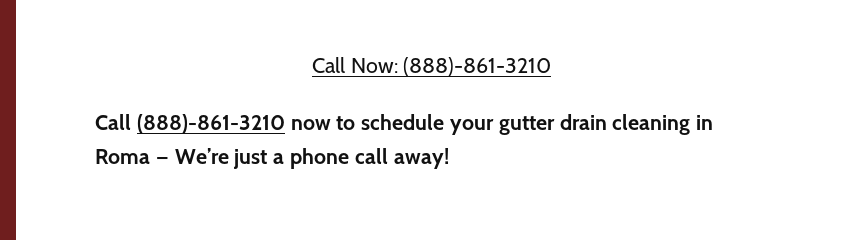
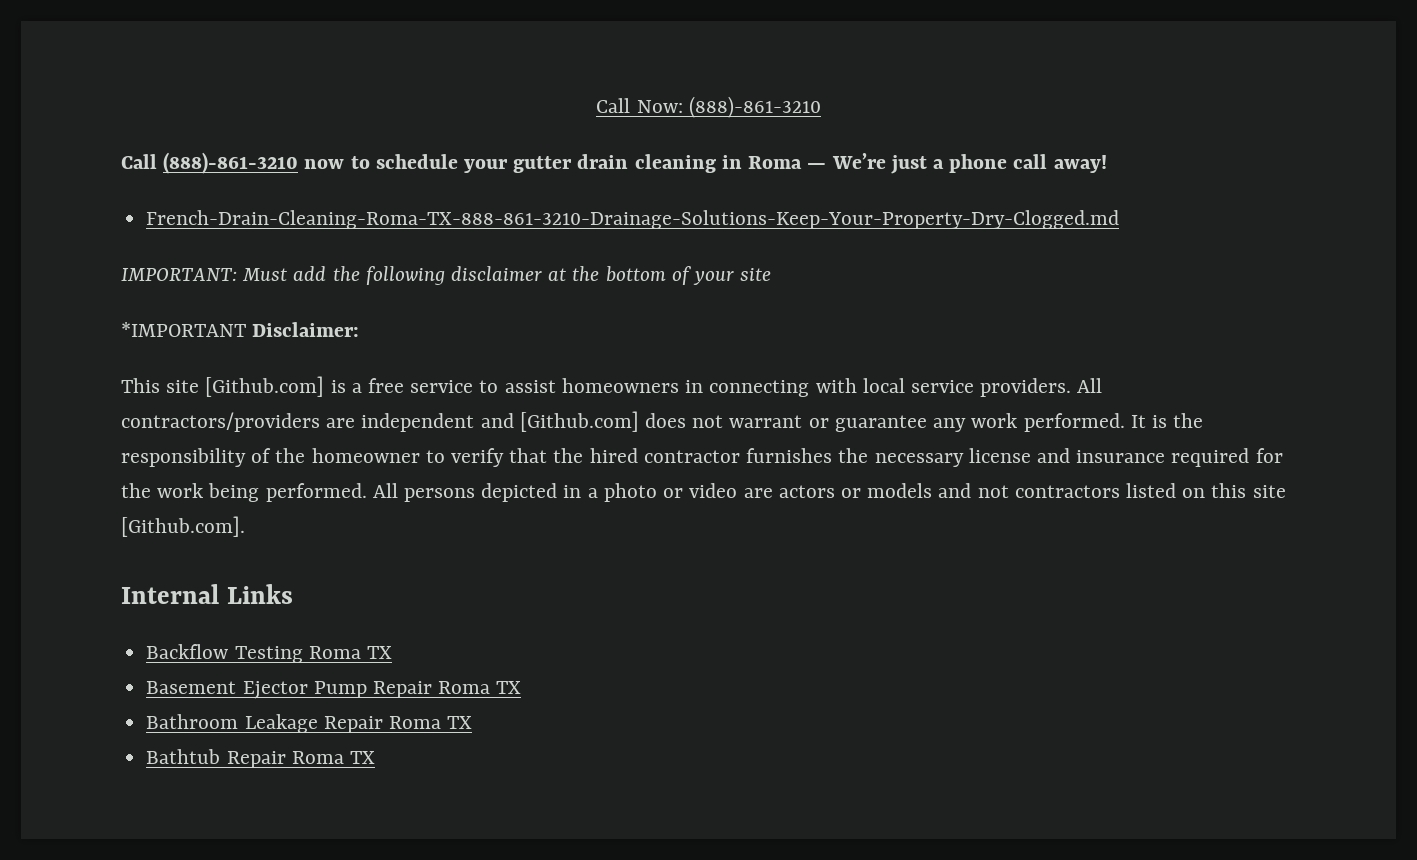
(449, 158) none -> [146,210,1120,229] [121,266,772,285] [121,322,360,337] [121,376,1103,397] [121,411,1204,432] [121,448,1283,467] [121,483,1286,502] [121,516,245,537] [121,584,293,604] [146,644,392,663] [146,681,522,699] [146,714,473,733] [146,749,375,768] // French-Drain-Cleaning-Roma-TX-888-861-3210-Drainage-Solutions-Keep-Your-Property-Dry-Clogged.md // IMPORTANT: Must add the following disclaimer at the bottom of your site // *IMPORTANT Disclaimer: // This site [Github.com] is a free service to assist homeowners in connecting with local service providers. All contractors/providers are independent and [Github.com] does not warrant or guarantee any work performed. It is the responsibility of the homeowner to verify that the hired contractor furnishes the necessary license and insurance required for the work being performed. All persons depicted in a photo or video are actors or models and not contractors listed on this site [Github.com]. // Internal Links // Backflow Testing Roma TX // Basement Ejector Pump Repair Roma TX // Bathroom Leakage Repair Roma TX // Bathtub Repair Roma TX

